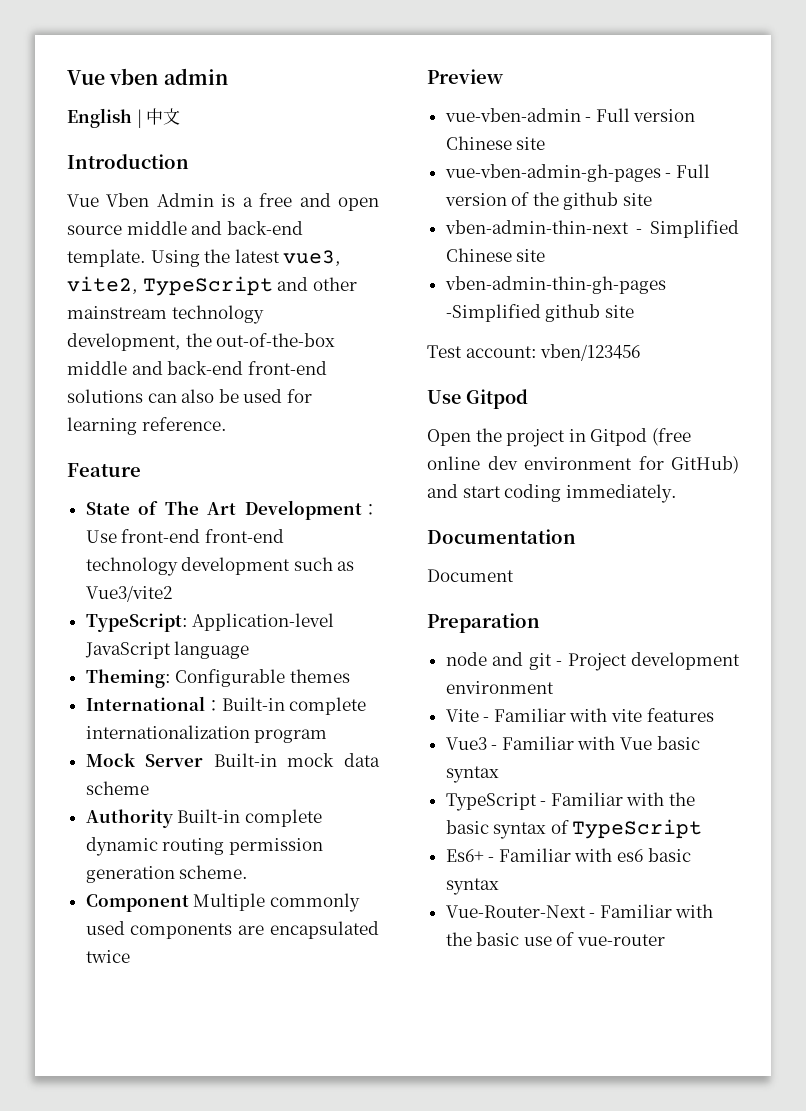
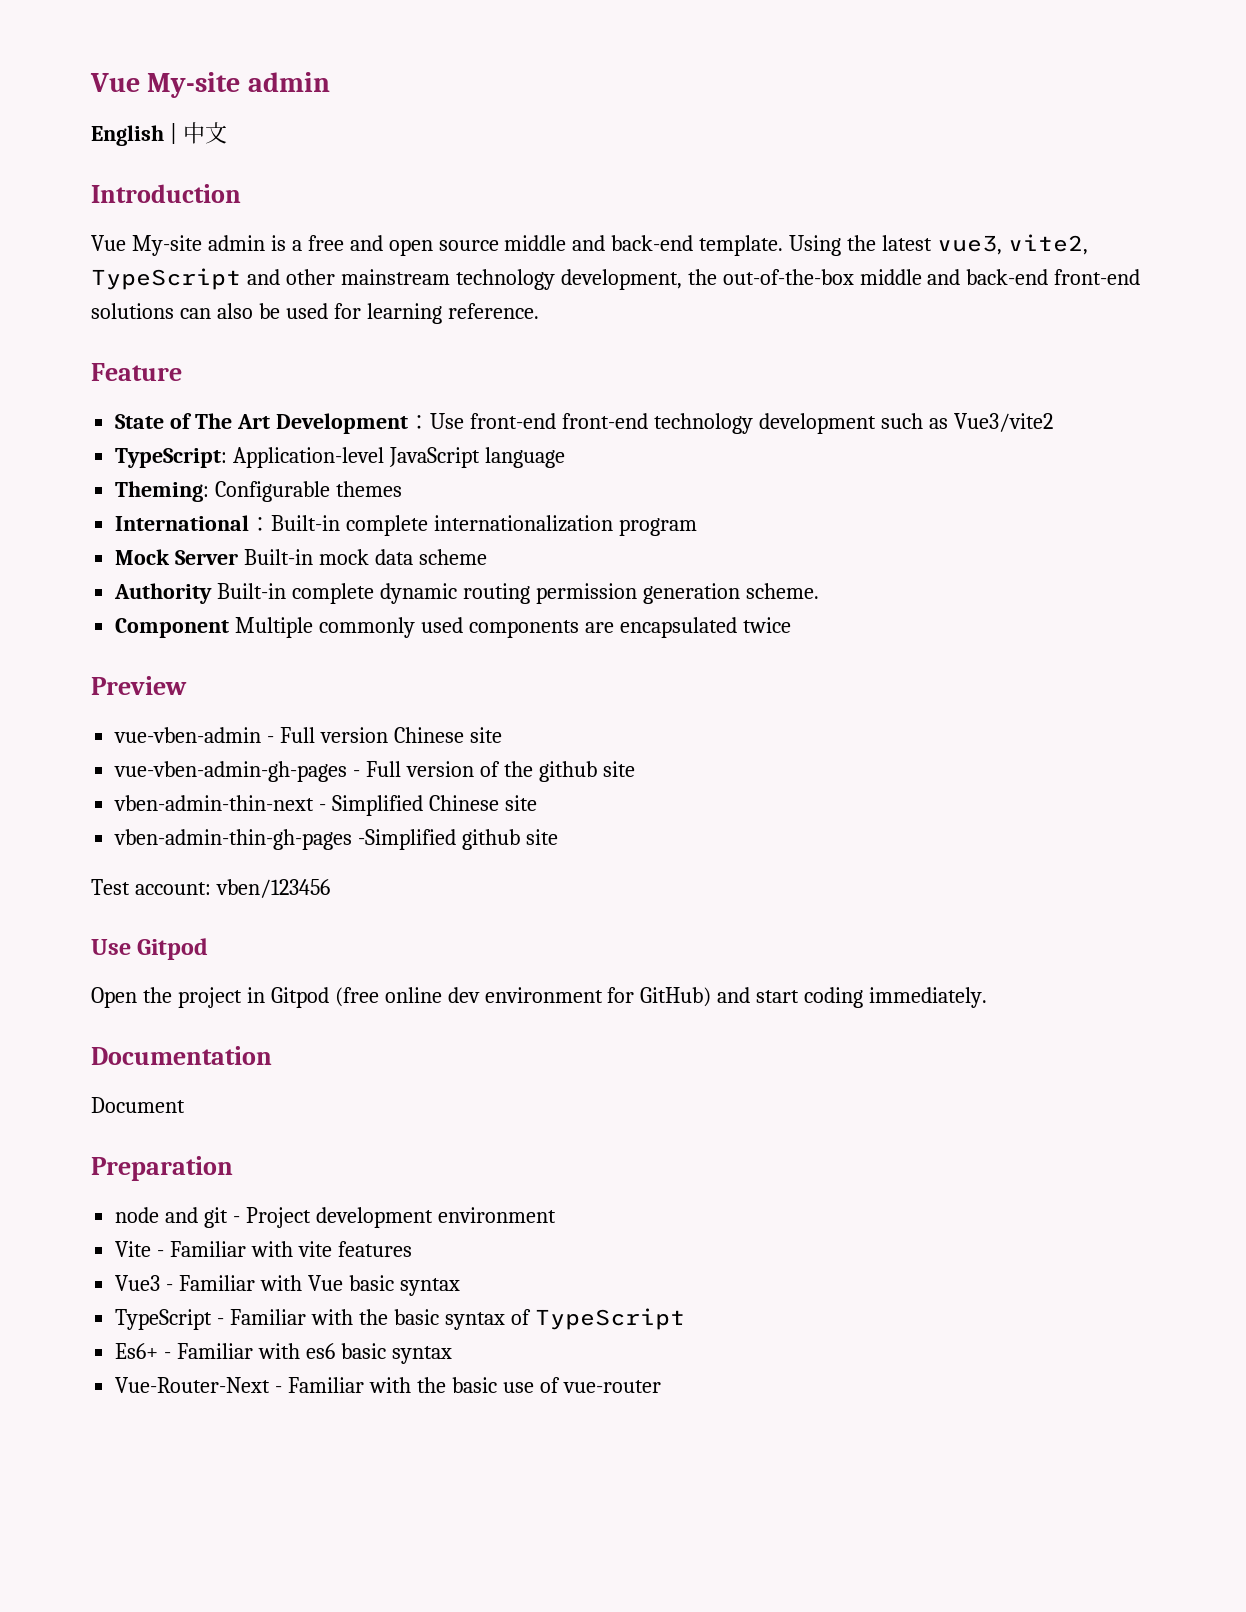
[67,68,159,85] Vue vben -> [90,72,241,98] Vue My-site
[106,193,214,207] Vben Admin -> [131,235,265,256] My-site admin

